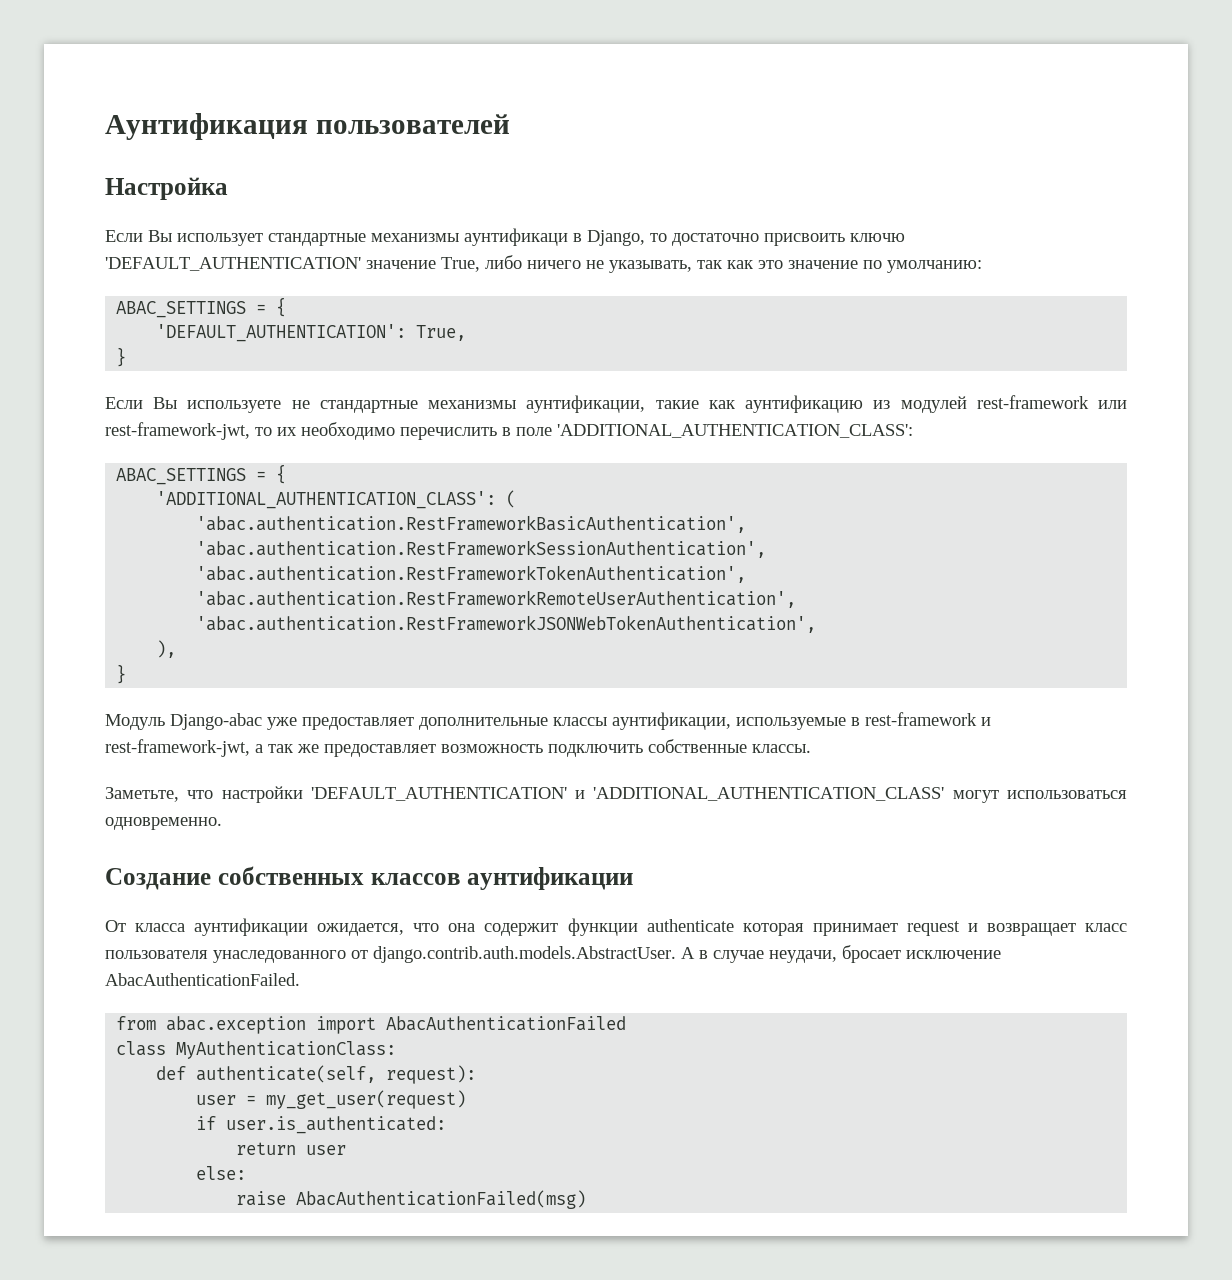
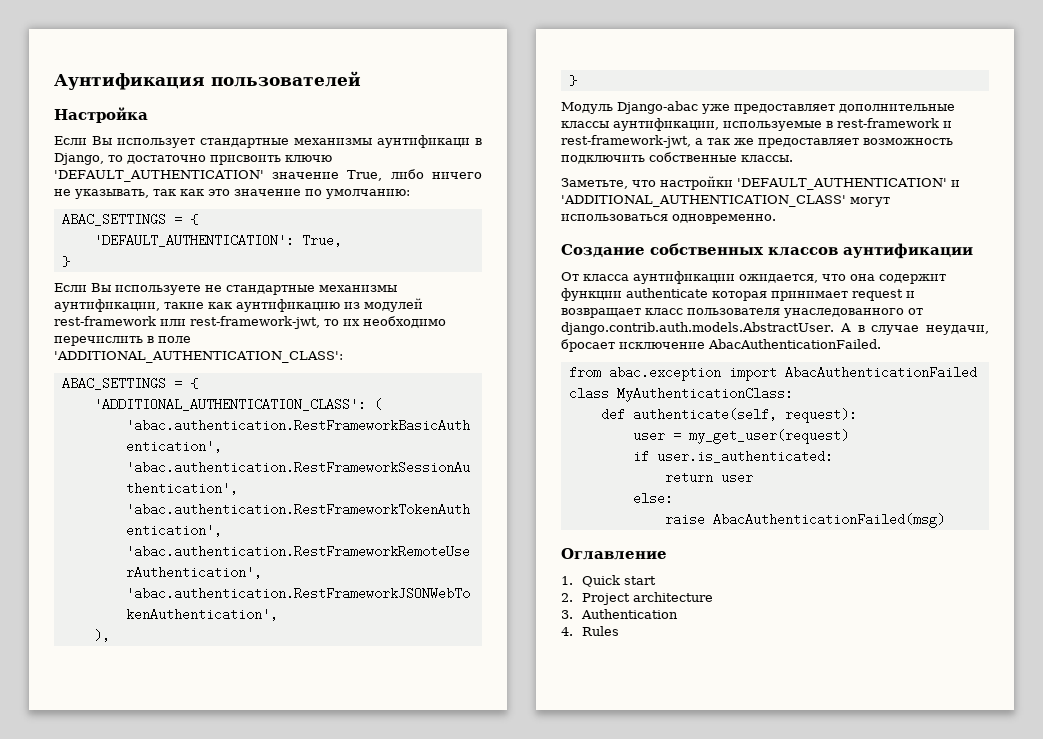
(587, 1199) none -> [561,548,667,560] [561,575,657,587] [561,592,714,605] [561,609,679,619] [561,626,620,636] // Оглавление // 1. Quick start // 2. Project architecture // 3. Authentication // 4. Rules

